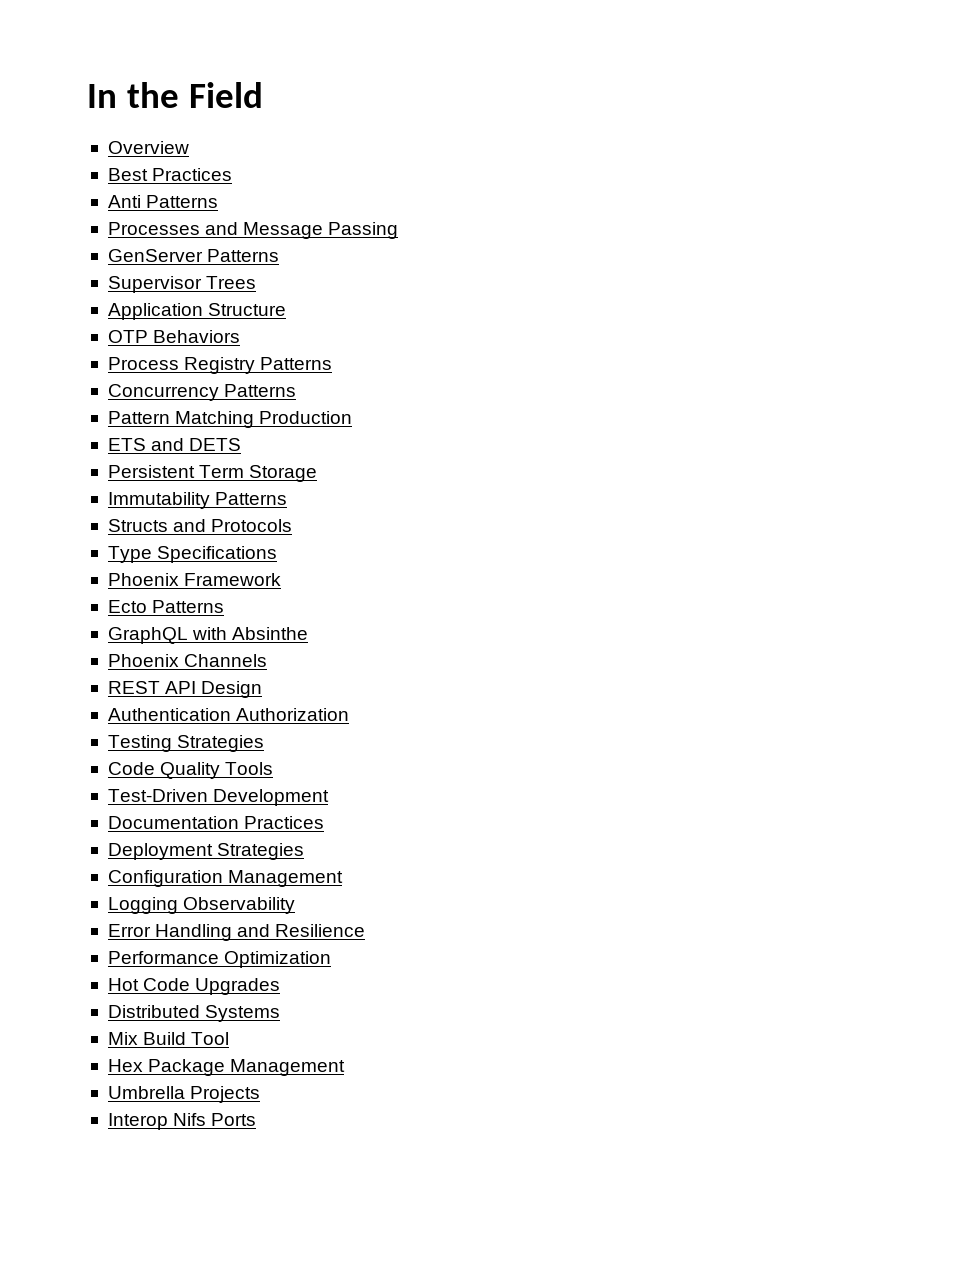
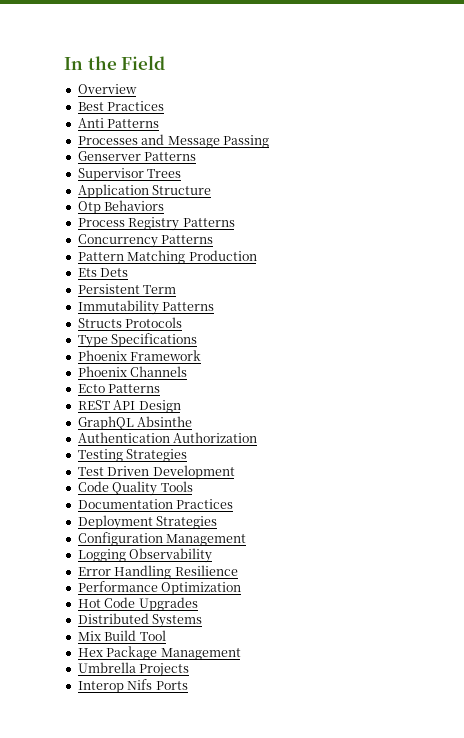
[107,249,203,262] GenServer -> [77,151,141,161] Genserver
[107,330,148,343] OTP -> [77,201,101,214] Otp
[107,438,242,451] ETS and DETS -> [77,268,129,277] Ets Dets
[249,465,318,482] Storage -> (177, 289) none
[173,519,207,532] and -> (122, 323) none
(282, 579) none -> [77,366,188,377] // Phoenix Channels
[107,627,309,644] [107,654,268,667] // GraphQL with Absinthe // Phoenix Channels -> (161, 388) none
(263, 689) none -> [77,416,193,430] // GraphQL Absinthe
(265, 743) none -> [77,465,235,479] // Test Driven Development
[107,789,330,806] // Test-Driven Development -> (193, 486) none
[237,924,271,937] and -> (172, 572) none

